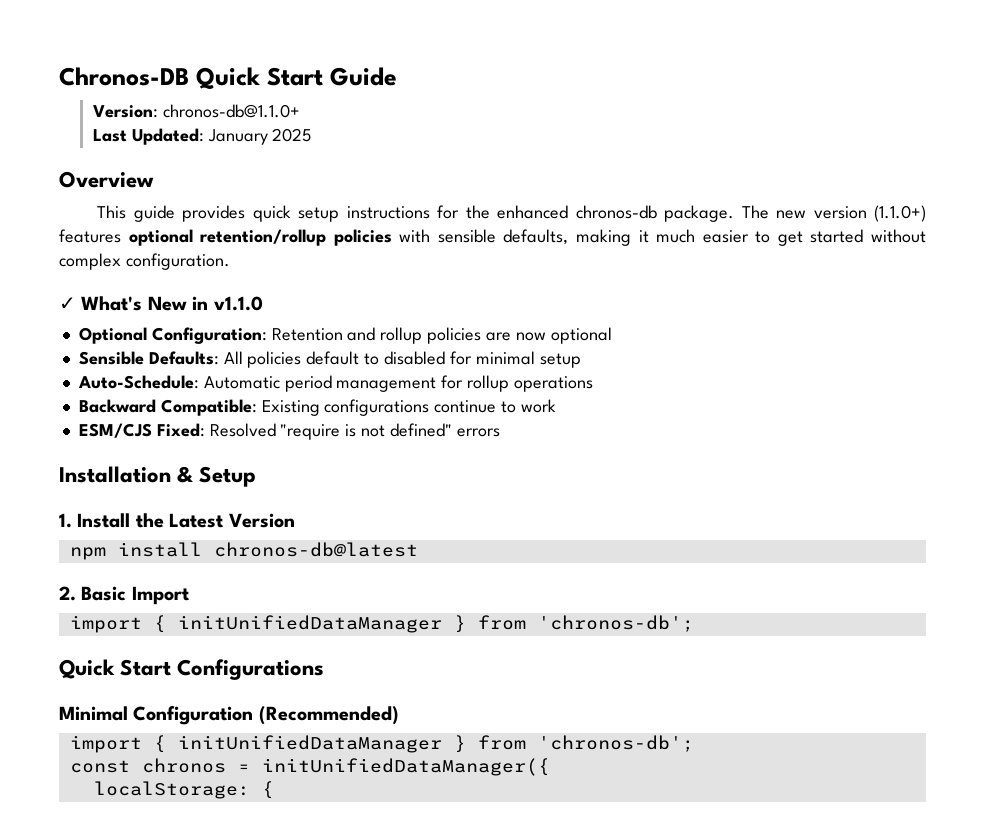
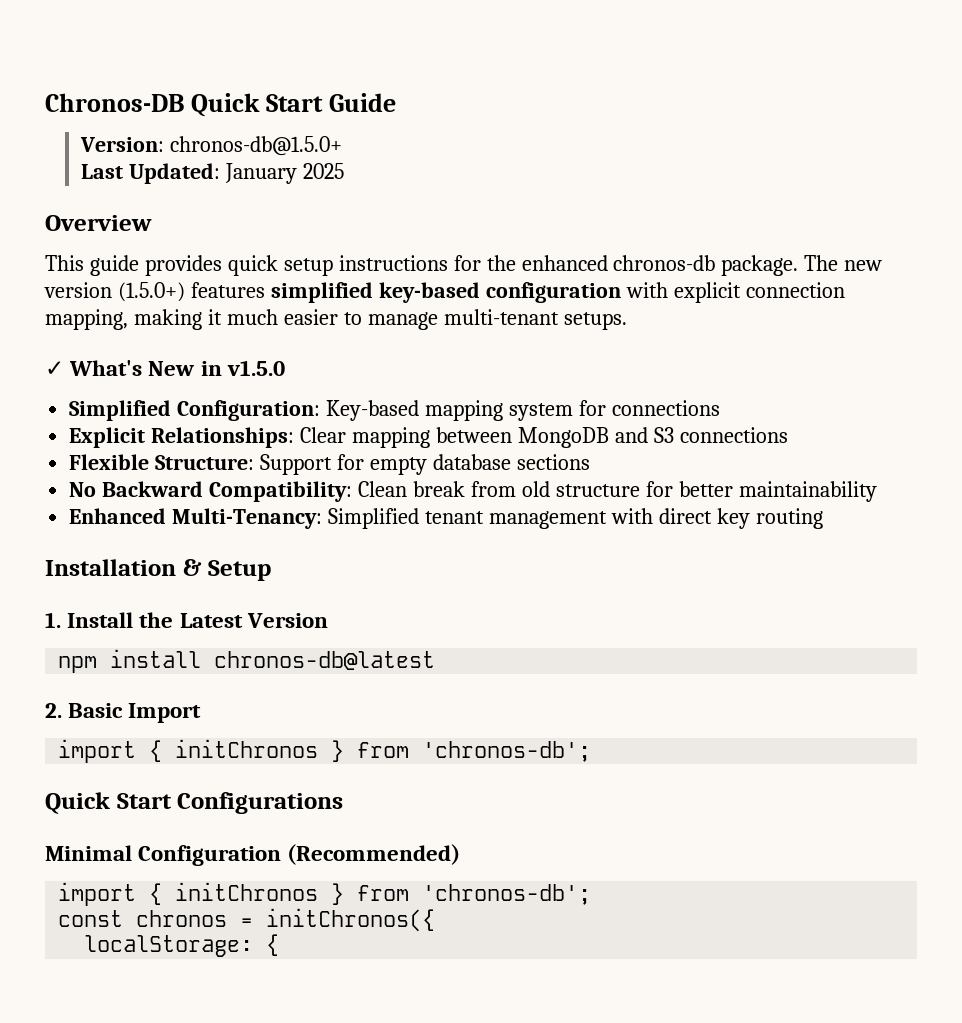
[162,104,300,118] chronos-db@1.1.0+ -> [169,136,342,156] chronos-db@1.5.0+
[874,205,927,222] [59,229,569,246] (1.1.0+) features optional retention/rollup policies with sensible defaults, -> [117,282,845,303] [45,309,128,330] (1.5.0+) features simplified key-based configuration with explicit connection mapping,
[777,229,926,246] [59,253,230,270] get started without complex configuration. -> [367,309,627,330] manage multi-tenant setups.
[213,296,263,311] [78,327,612,344] [78,351,581,368] [77,375,593,392] [78,399,556,416] [78,423,500,440] v1.1.0 // Optional Configuration: Retention and rollup policies are now optional // Sensible Defaults: All policies default to disabled for minimal setup // Auto-Schedule: Automatic period management for rollup operations // Backward Compatible: Existing configurations continue to work // ESM/CJS Fixed: Resolved "require is not defined" errors -> [226,360,285,376] [69,400,720,421] [69,427,788,448] [69,454,590,475] [69,481,877,502] [69,508,823,529] v1.5.0 // Simplified Configuration: Key-based mapping system for connections // Explicit Relationships: Clear mapping between MongoDB and S3 connections // Flexible Structure: Support for empty database sections // No Backward Compatibility: Clean break from old structure for better maintainability // Enhanced Multi-Tenancy: Simplified tenant management with direct key routing
[177,615,442,633] initUnifiedDataManager -> [175,739,319,758] initChronos
[177,735,442,753] initUnifiedDataManager -> [175,882,319,901] initChronos
[261,758,550,776] initUnifiedDataManager({ -> [266,908,436,932] initChronos({

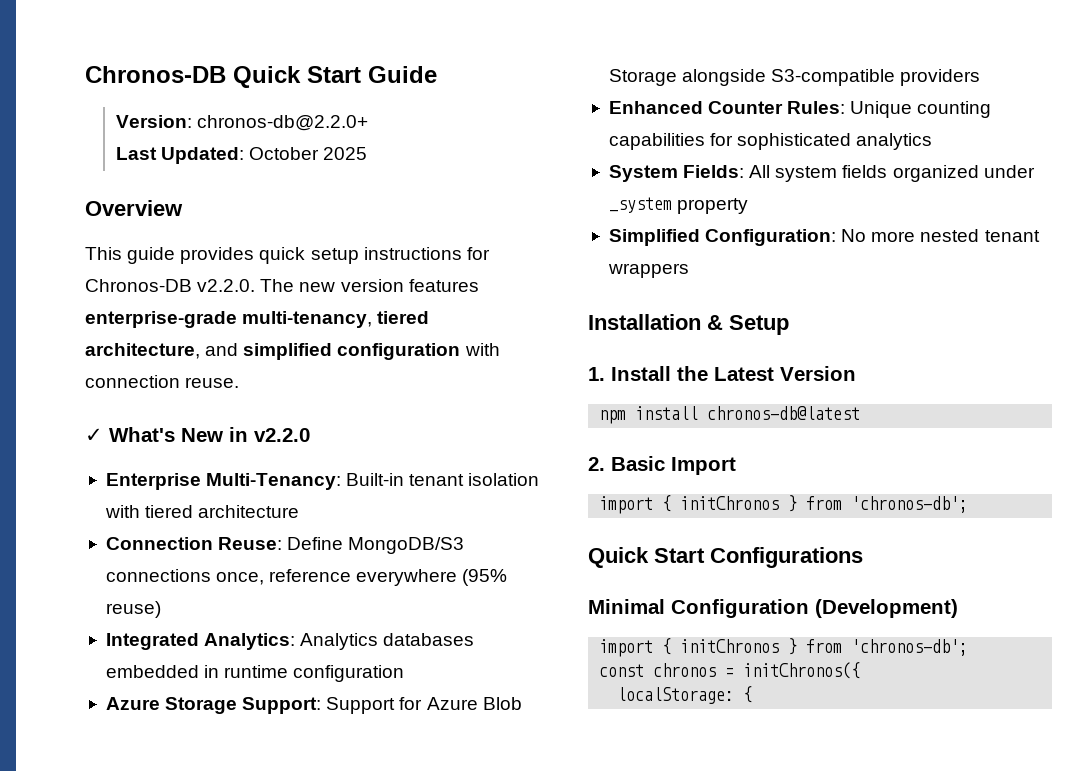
[169,136,342,156] chronos-db@1.5.0+ -> [197,115,369,131] chronos-db@2.2.0+
[224,163,297,184] January -> [249,147,320,160] October
[486,255,883,276] [44,282,845,303] [45,309,627,330] [45,360,285,376] [69,400,720,421] [69,427,788,448] [69,454,590,475] [69,481,877,502] [69,508,823,529] the enhanced chronos-db package. The new version (1.5.0+) features simplified key-based configuration with explicit connection mapping, making it much easier to manage multi-tenant setups. // ✓ What's New in v1.5.0 // Simplified Configuration: Key-based mapping system for connections // Explicit Relationships: Clear mapping between MongoDB and S3 connections // Flexible Structure: Support for empty database sections // No Backward Compatibility: Clean break from old structure for better maintainability // Enhanced Multi-Tenancy: Simplified tenant management with direct key routing -> [85,279,479,292] [85,311,430,328] [85,343,500,360] [85,375,240,388] [85,427,310,442] [105,473,540,490] [104,505,300,518] [105,537,465,554] [105,569,508,586] [105,601,161,618] [105,633,475,650] [105,665,405,682] [105,697,522,714] [608,69,981,86] [608,101,992,118] [608,133,933,150] [608,165,1035,182] [608,197,749,214] [608,229,1040,246] [607,263,689,278] Chronos-DB v2.2.0. The new version features enterprise-grade multi-tenancy, tiered architecture, and simplified configuration with connection reuse. // ✓ What's New in v2.2.0 // Enterprise Multi-Tenancy: Built-in tenant isolation with tiered architecture // Connection Reuse: Define MongoDB/S3 connections once, reference everywhere (95% reuse) // Integrated Analytics: Analytics databases embedded in runtime configuration // Azure Storage Support: Support for Azure Blob Storage alongside S3-compatible providers // Enhanced Counter Rules: Unique counting capabilities for sophisticated analytics // System Fields: All system fields organized under _system property // Simplified Configuration: No more nested tenant wrappers
[287,844,461,865] (Recommended) -> [815,599,958,618] (Development)

